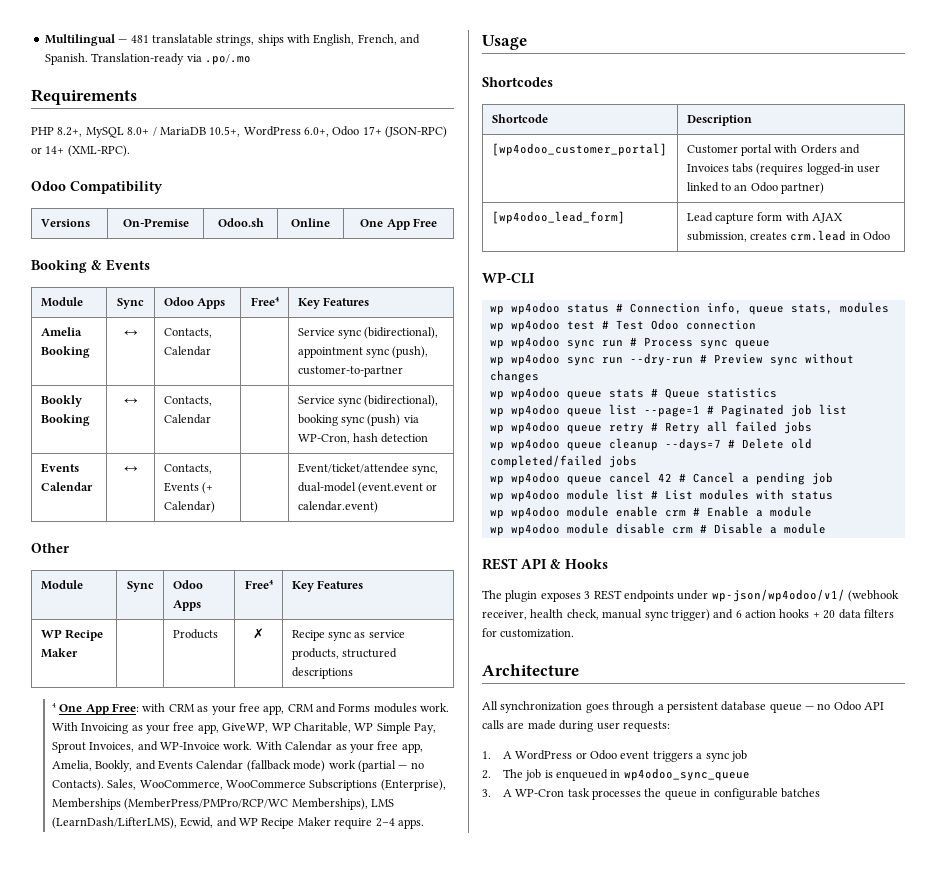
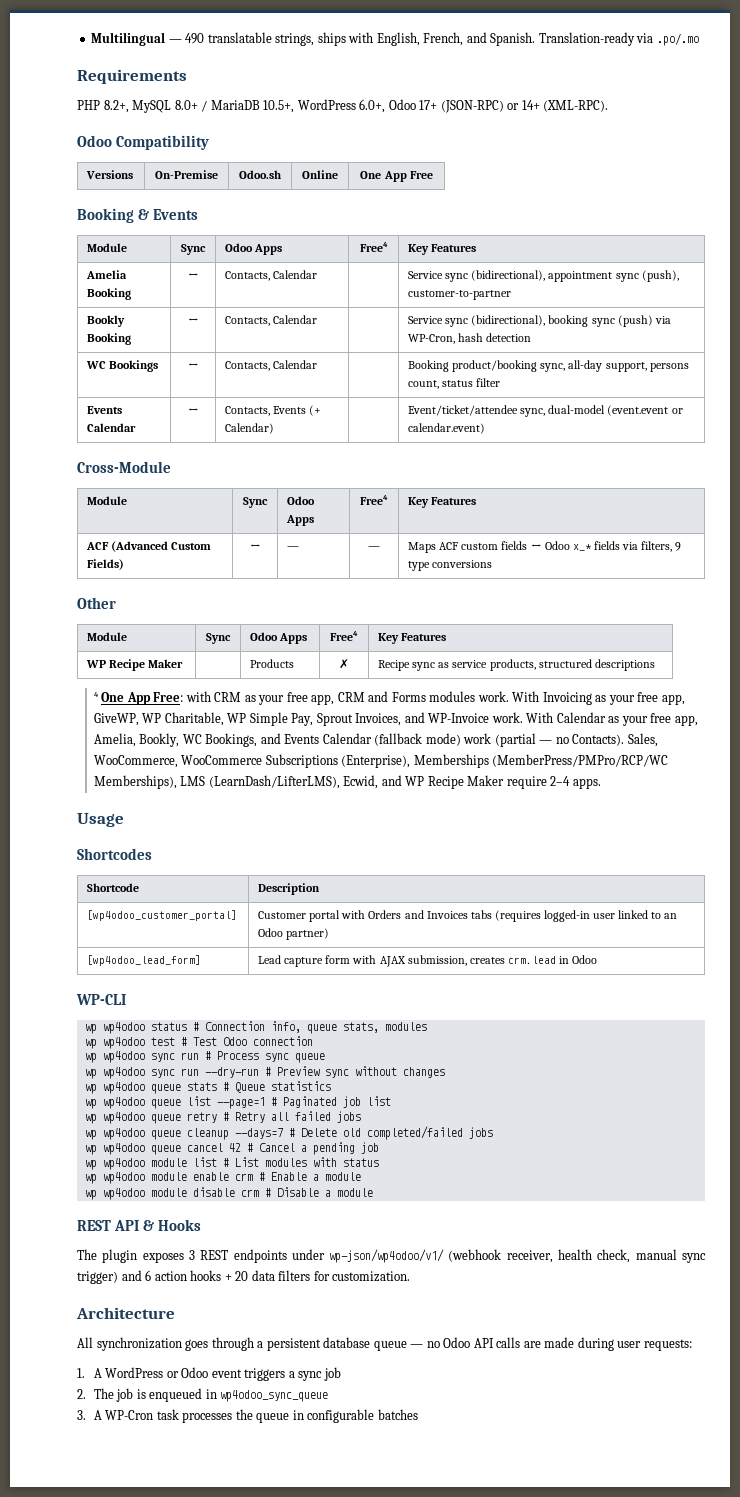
[130,35,149,43] 481 -> [185,33,205,44] 490
(429, 438) none -> [86,360,159,372] [187,363,199,369] [225,360,318,371] [408,360,689,372] [408,378,501,389] // WC Bookings | ↔ | Contacts, Calendar | | Booking product/booking sync, all-day support, persons count, status filter
(378, 507) none -> [77,461,171,473] [87,496,128,505] [243,497,268,508] [287,496,316,505] [286,515,315,526] [360,495,388,505] [408,497,477,508] [86,541,212,552] [87,559,125,570] [249,544,261,550] [287,546,300,550] [368,546,380,550] [408,541,682,553] [408,560,493,571] // Cross-Module // Module | Sync | Odoo Apps | Free⁴ | Key Features // ACF (Advanced Custom Fields) | ↔ | — | — | Maps ACF custom fields ↔ Odoo x_* fields via filters, 9 type conversions
(133, 766) none -> [182,733,258,747] WC Bookings,

